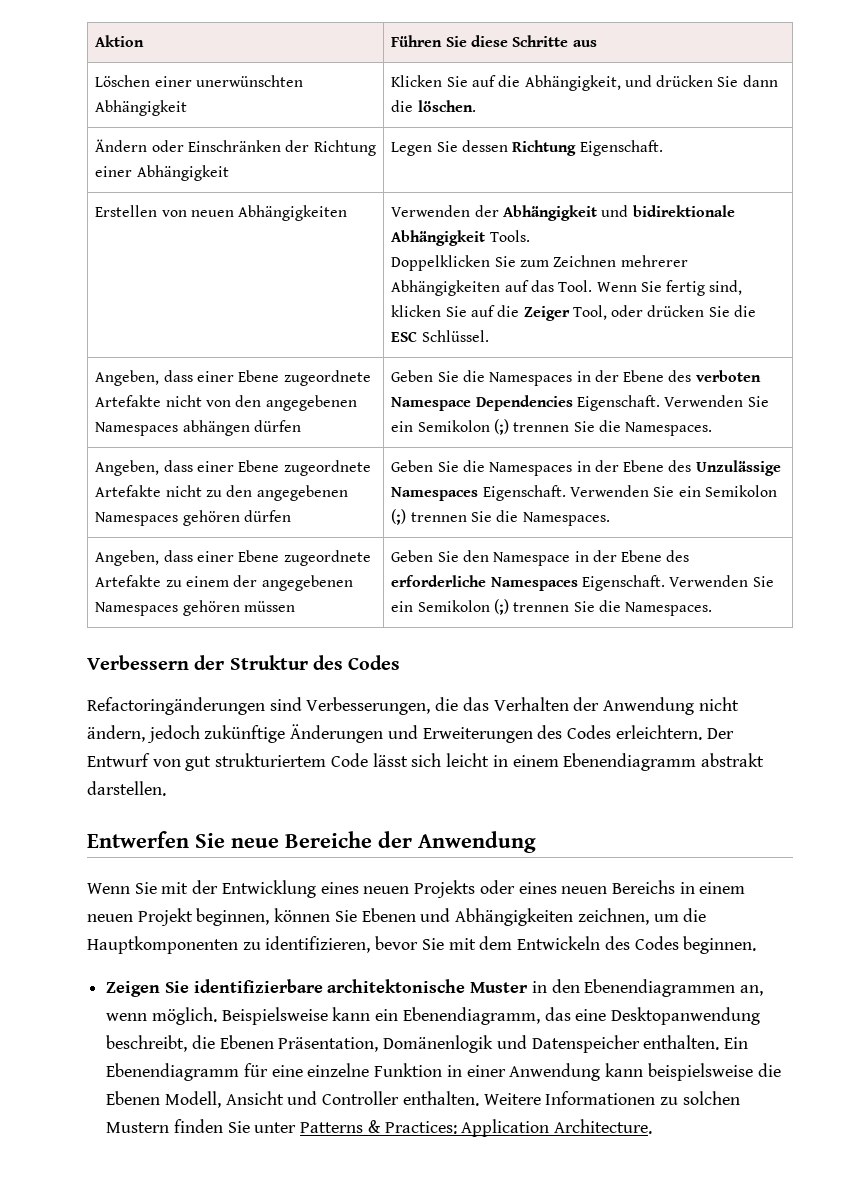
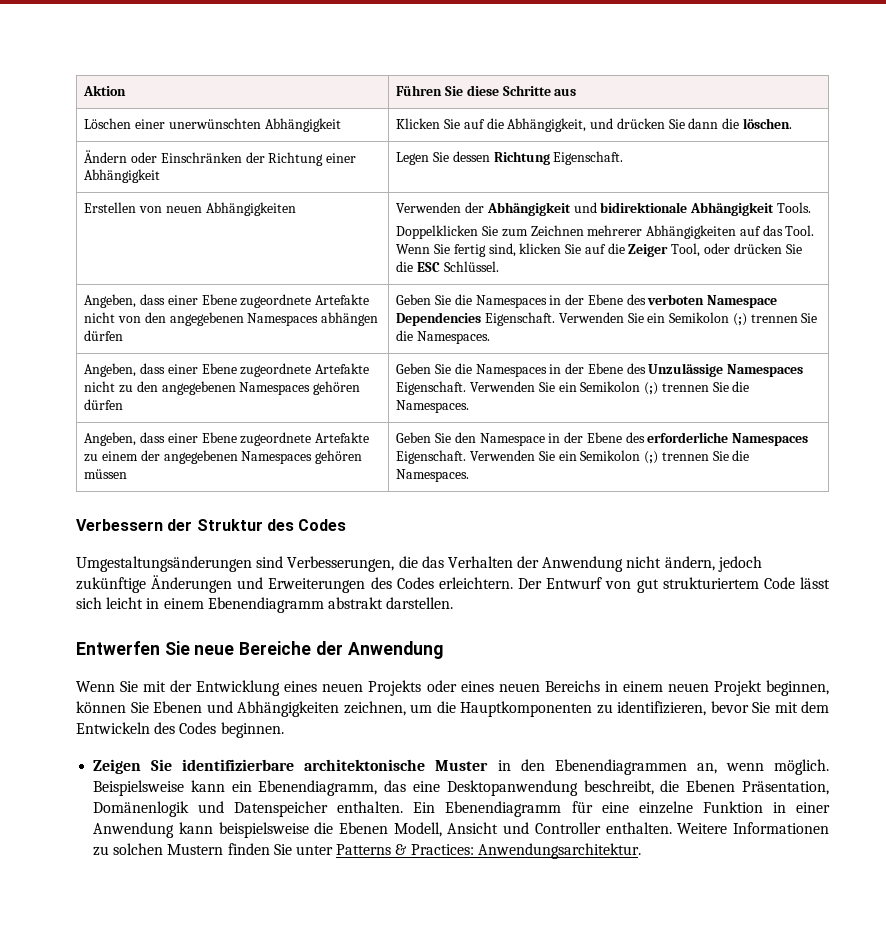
[87,697,265,715] Refactoringänderungen -> [76,556,252,572] Umgestaltungsänderungen
[461,1119,653,1137] Application Architecture. -> [477,843,641,859] Anwendungsarchitektur.

